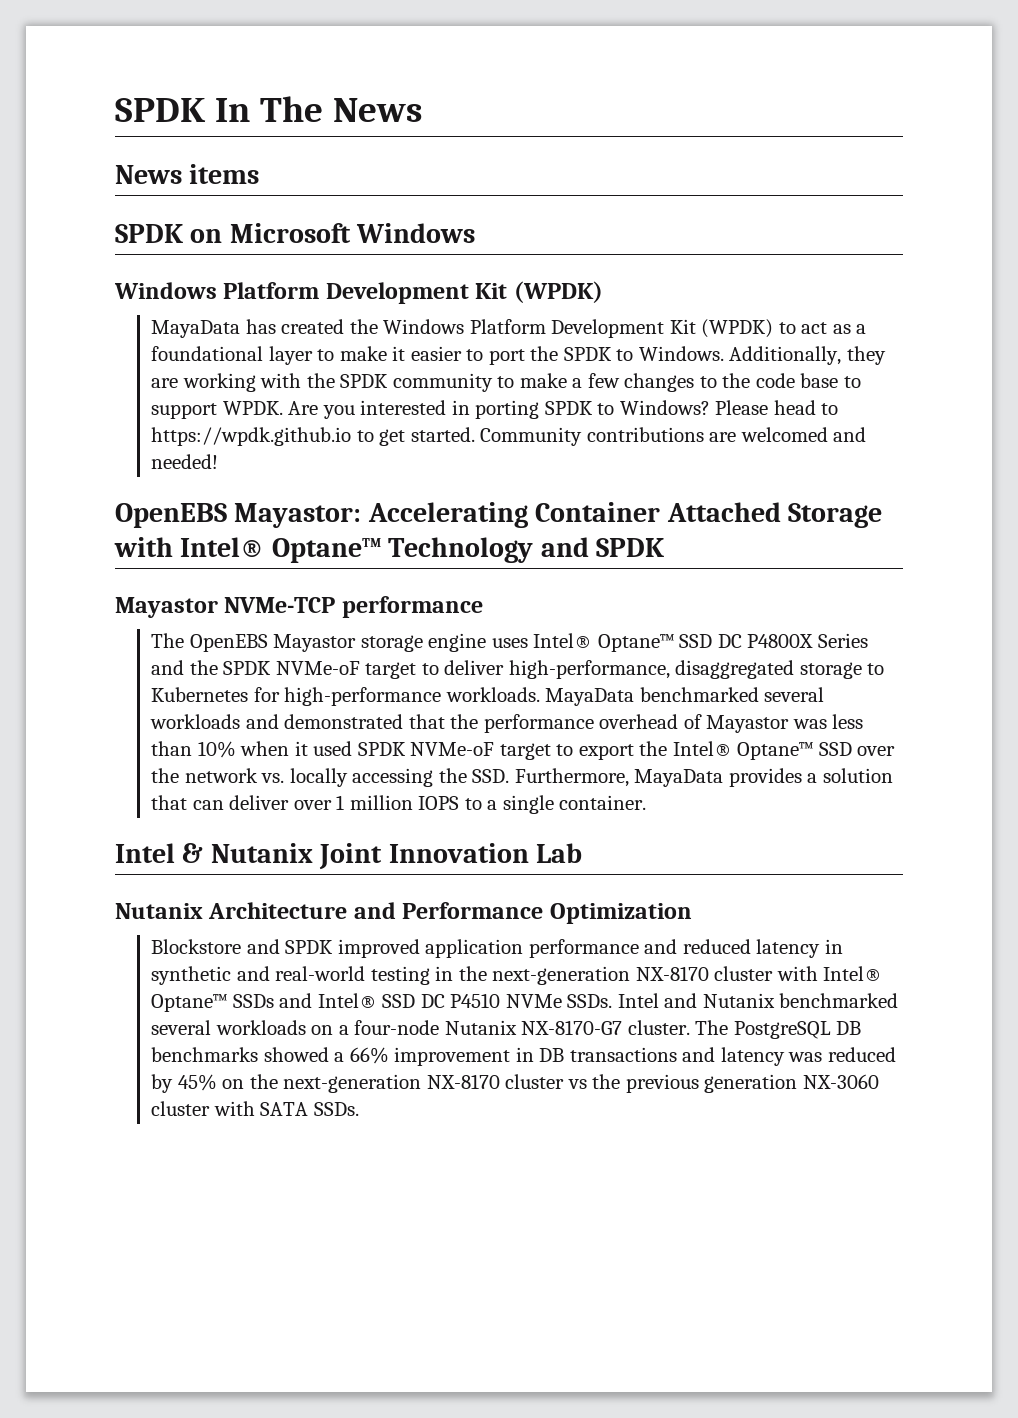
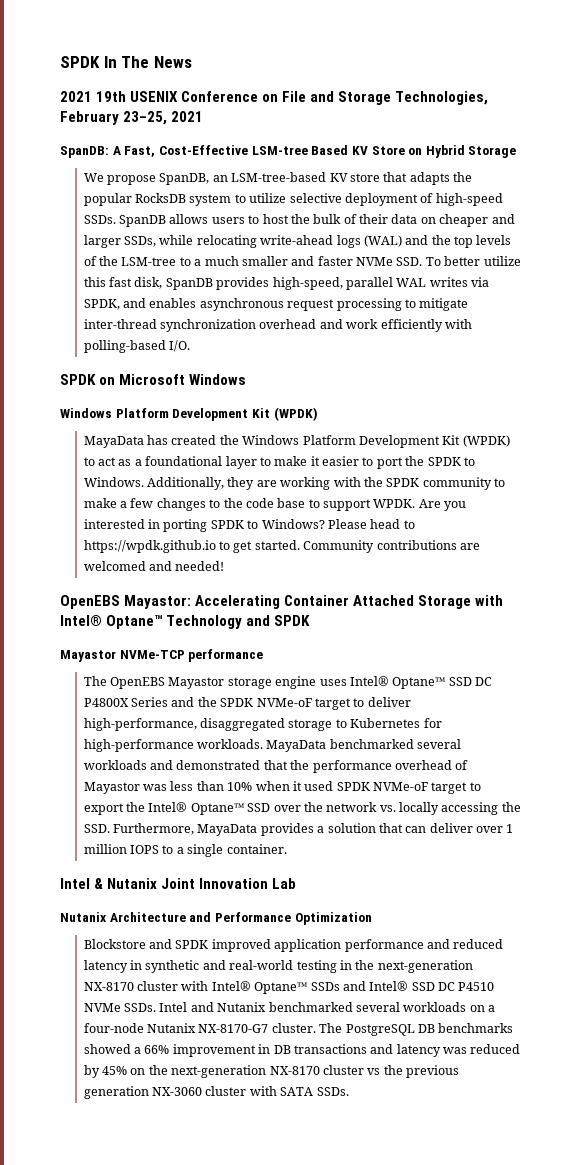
[115,164,260,184] News items -> [60,91,489,105] [60,111,204,125] [60,145,517,158] [83,172,473,185] [83,193,503,206] [83,214,515,227] [83,235,512,248] [83,256,521,266] [83,277,490,290] [83,298,469,311] [83,319,472,332] [83,340,191,353] 2021 19th USENIX Conference on File and Storage Technologies, February 23–25, 2021 // SpanDB: A Fast, Cost-Effective LSM-tree Based KV Store on Hybrid Storage // We propose SpanDB, an LSM-tree-based KV store that adapts the popular RocksDB system to utilize selective deployment of high-speed SSDs. SpanDB allows users to host the bulk of their data on cheaper and larger SSDs, while relocating write-ahead logs (WAL) and the top levels of the LSM-tree to a much smaller and faster NVMe SSD. To better utilize this fast disk, SpanDB provides high-speed, parallel WAL writes via SPDK, and enables asynchronous request processing to mitigate inter-thread synchronization overhead and work efficiently with polling-based I/O.

